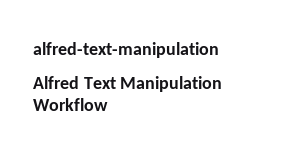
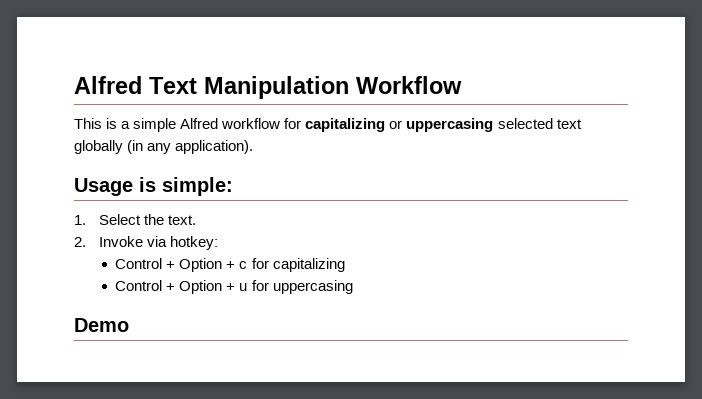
[33,42,219,58] alfred-text-manipulation // -> (74, 85) none
(108, 104) none -> [74,118,582,132] [74,140,254,154] [74,177,233,196] [74,214,196,225] [74,236,218,250] [115,258,345,272] [115,280,353,294] [74,318,129,332] // This is a simple Alfred workflow for capitalizing or uppercasing selected text globally (in any application). // Usage is simple: // 1. Select the text. // 2. Invoke via hotkey: // Control + Option + c for capitalizing // Control + Option + u for uppercasing // Demo

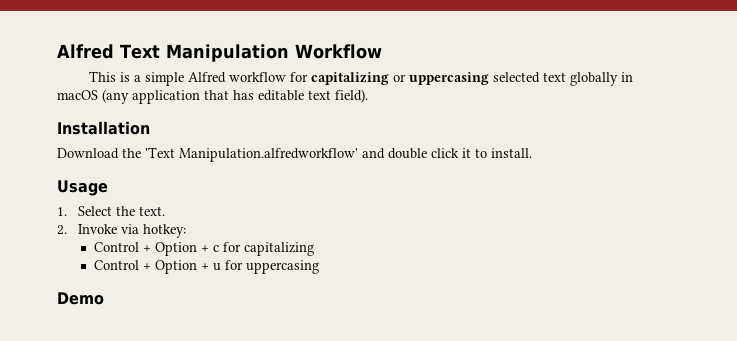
[127,140,254,154] (in any application). -> [620,72,633,82] [57,89,368,104] [57,121,150,135] [57,147,532,162] in macOS (any application that has editable text field). // Installation // Download the 'Text Manipulation.alfredworkflow' and double click it to install.
[139,177,233,196] is simple: -> (108, 188) none

